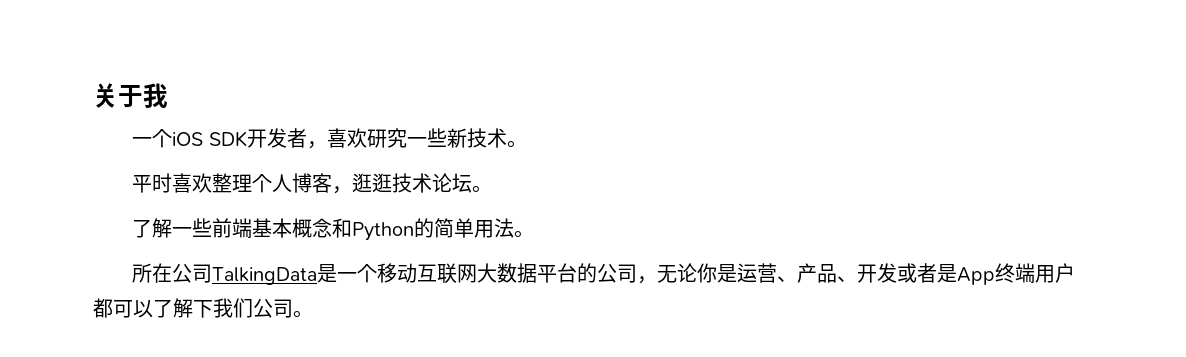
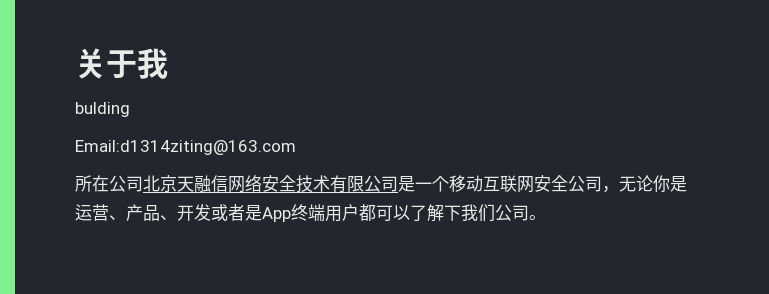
[132,128,527,149] [132,173,493,194] [132,218,535,241] [132,263,318,285] 一个iOS SDK开发者，喜欢研究一些新技术。 // 平时喜欢整理个人博客，逛逛技术论坛。 // 了解一些前端基本概念和Python的简单用法。 // 所在公司TalkingData -> [75,102,130,117] [75,140,296,155] [75,175,398,193] bulding // Email:d1314ziting@163.com // 所在公司北京天融信网络安全技术有限公司
[477,263,598,283] 大数据平台的 -> [534,175,568,192] 安全

